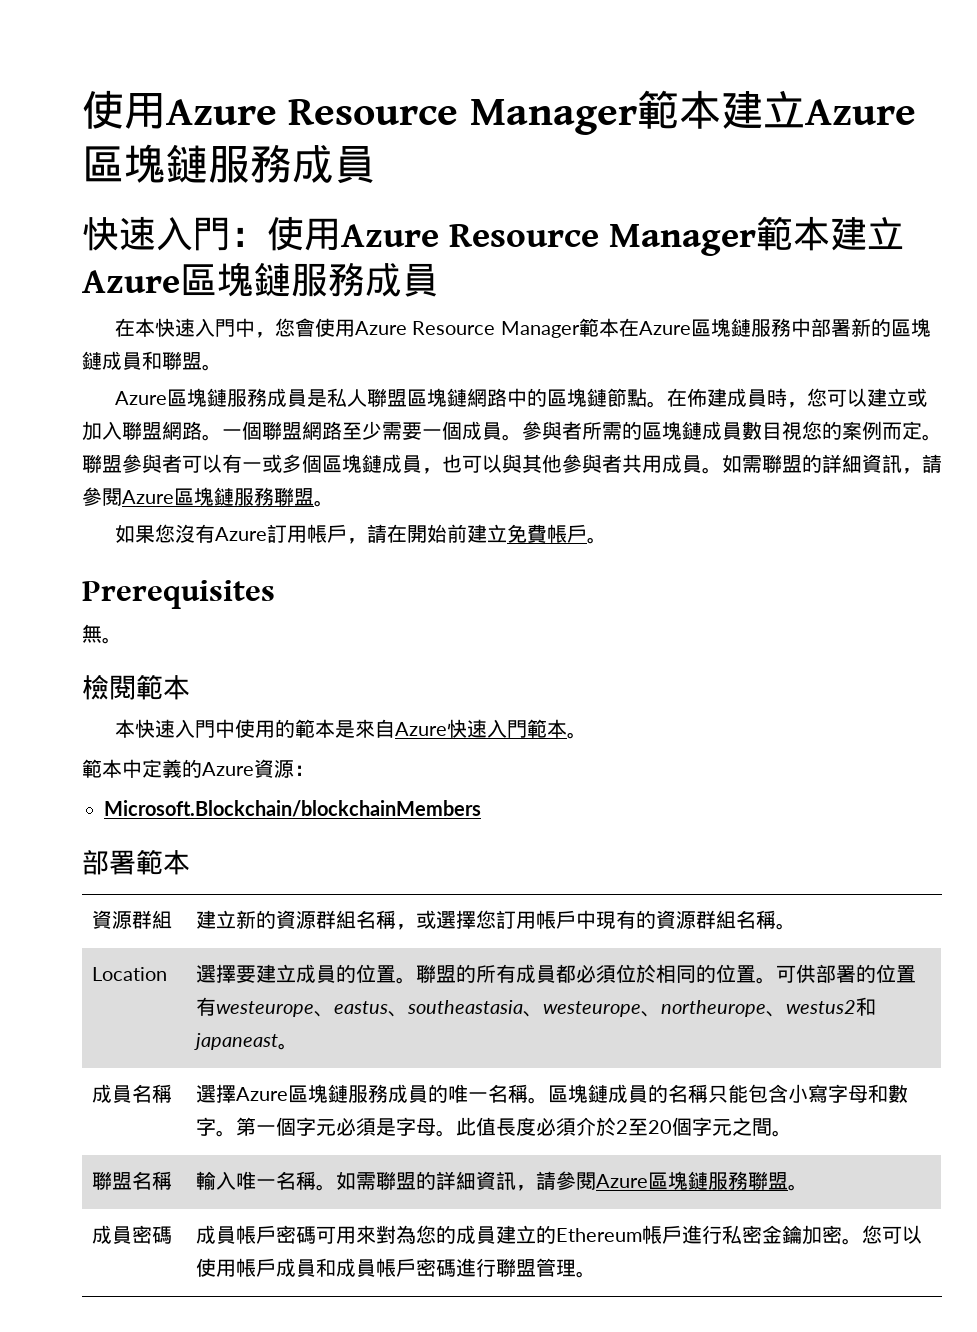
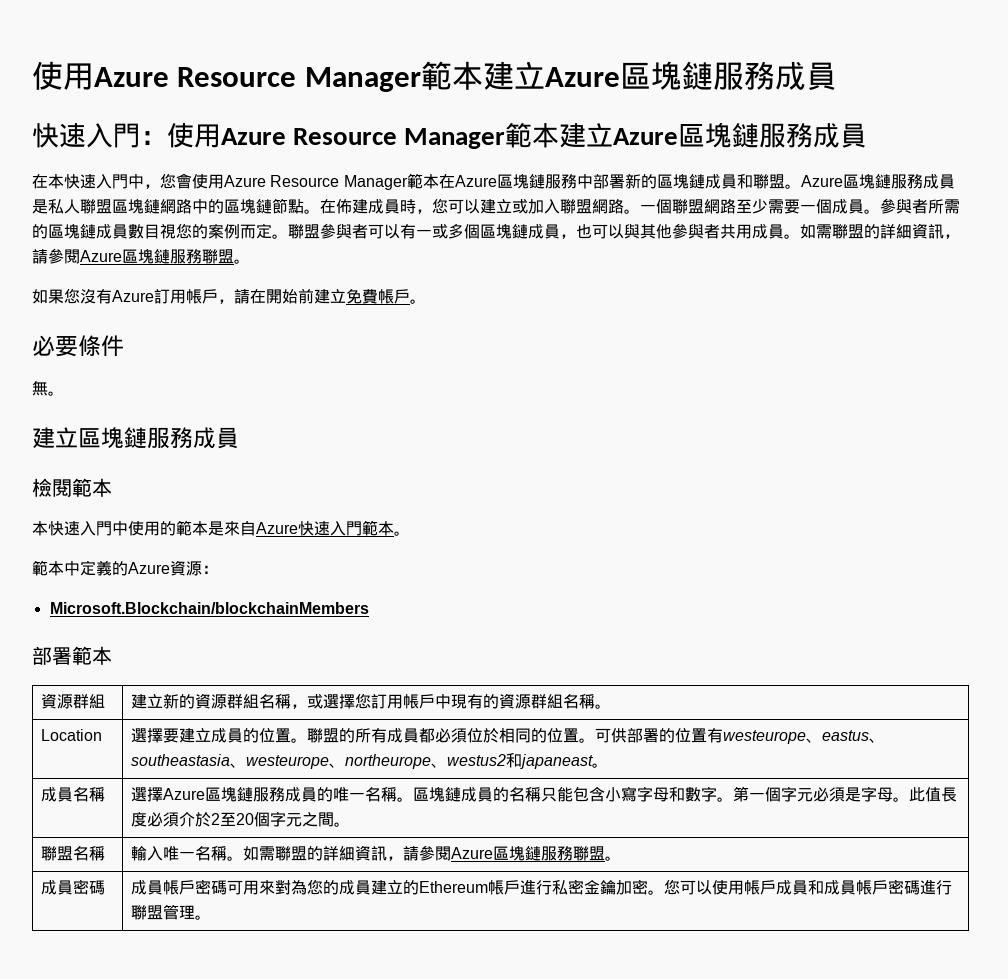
(222, 367) // -> (801, 186) none
[82,580,275,609] Prerequisites -> [32,335,124,357] 必要條件
(122, 640) none -> [32,427,239,449] // 建立區塊鏈服務成員

